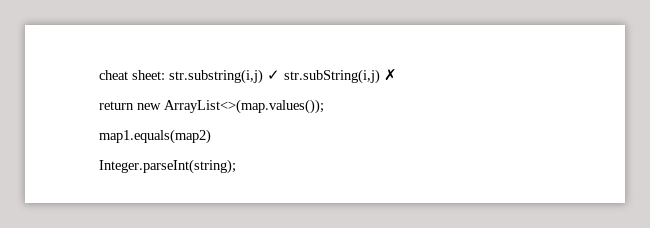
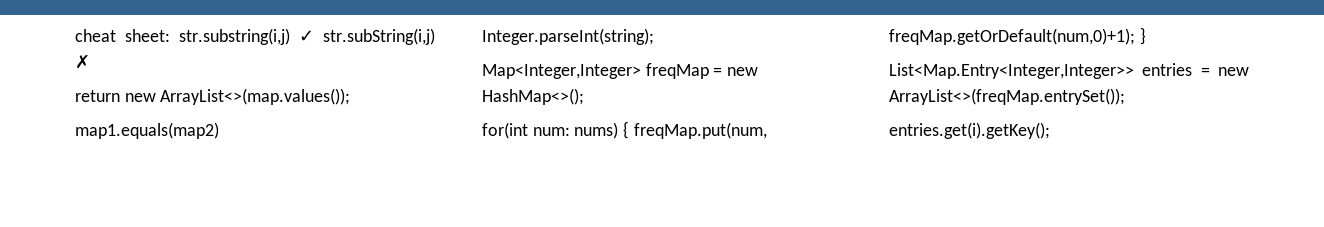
(236, 166) none -> [482,63,759,79] [482,88,584,105] [482,121,767,139] [889,27,1146,45] [889,63,1249,79] [889,88,1125,105] [889,122,1050,139] // Map<Integer,Integer> freqMap = new HashMap<>(); // for(int num: nums) { freqMap.put(num, freqMap.getOrDefault(num,0)+1); } // List<Map.Entry<Integer,Integer>> entries = new ArrayList<>(freqMap.entrySet()); // entries.get(i).getKey();

